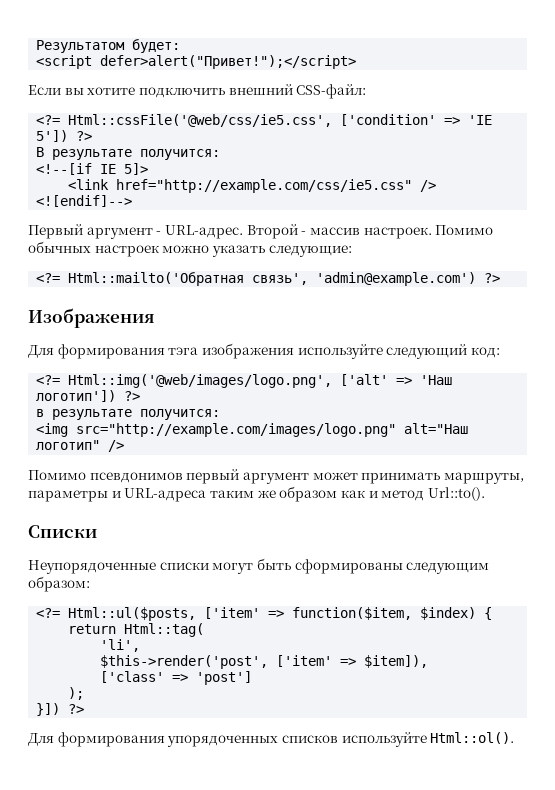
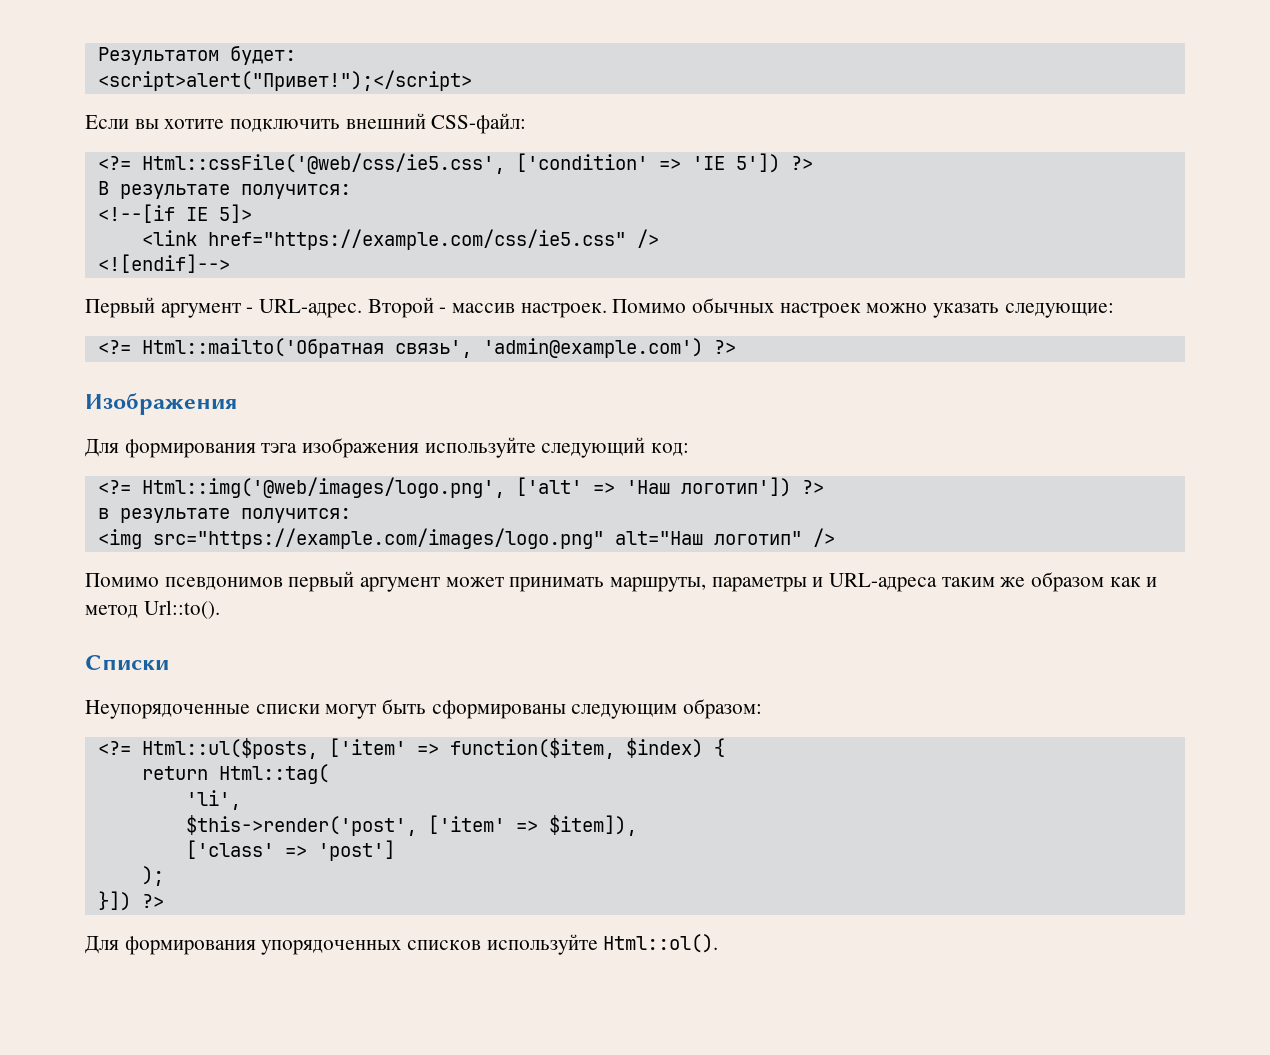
[36,55,357,69] <script defer>alert("Привет!");</script> -> [97,70,472,91] <script>alert("Привет!");</script>
[116,179,413,193] href="http://example.com/css/ie5.css" -> [207,229,626,250] href="https://example.com/css/ie5.css"
[76,423,397,437] src="http://example.com/images/logo.png" -> [152,528,604,549] src="https://example.com/images/logo.png"

